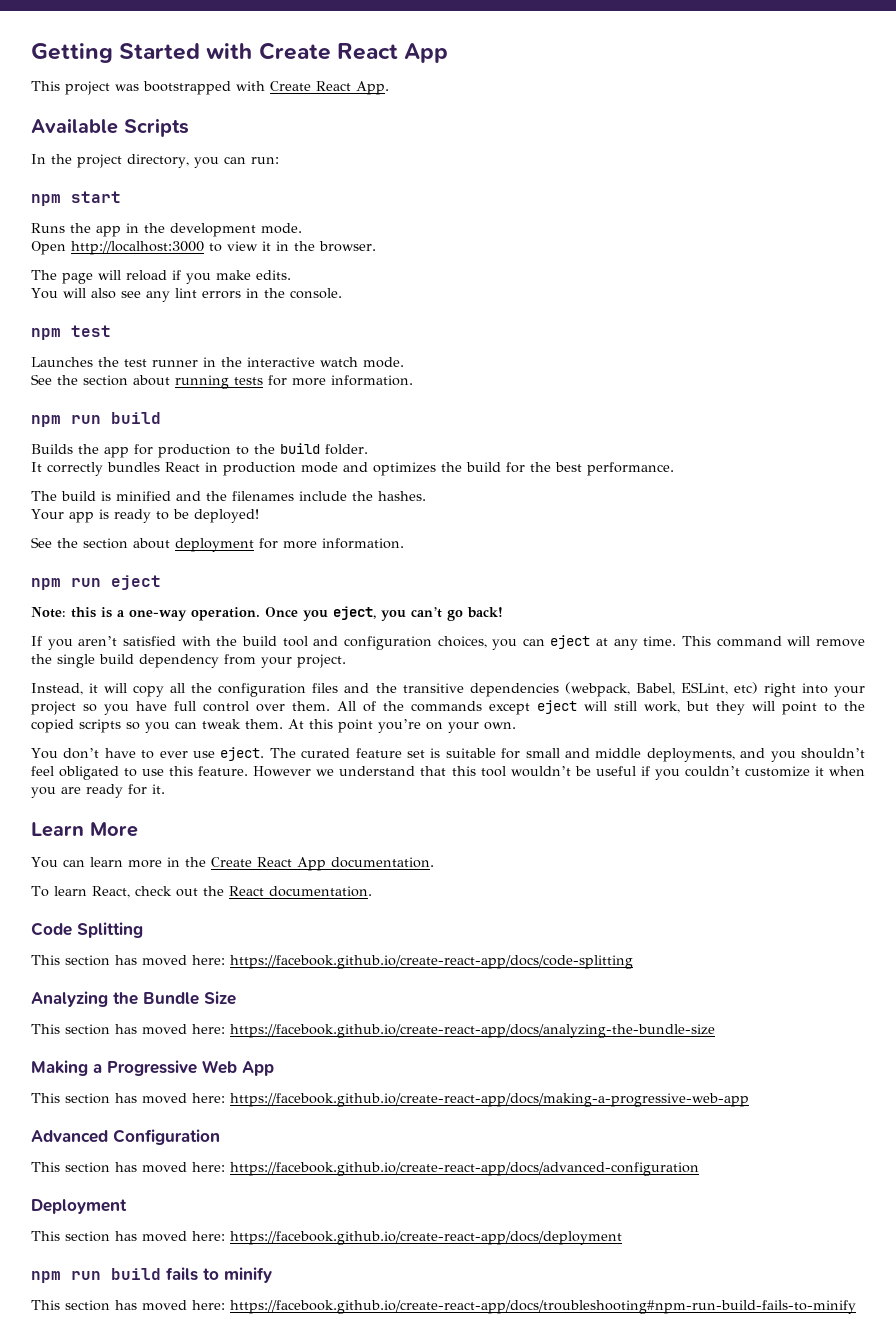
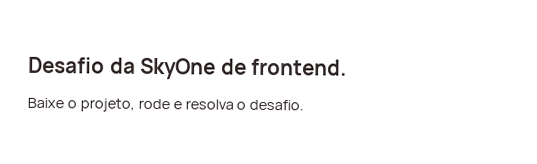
[31,42,449,63] [31,81,389,95] [31,118,189,137] [31,154,279,168] [31,191,121,206] [31,223,302,237] [31,241,376,255] [31,270,291,284] [31,288,342,302] [31,325,111,340] [31,357,404,368] [31,374,413,389] [31,412,161,427] [31,443,368,458] [31,462,674,476] [31,491,426,501] [31,509,259,523] [31,537,404,552] [31,575,161,590] [31,606,503,621] [31,635,865,650] [31,654,346,668] [31,682,865,697] [31,700,865,715] [31,719,516,733] [31,747,866,762] [31,766,865,780] [31,784,165,798] [31,822,138,837] [31,857,434,871] [31,886,372,898] [31,922,143,938] [31,955,633,969] [31,991,236,1007] [31,1024,715,1038] [31,1060,274,1076] [31,1093,749,1107] [31,1129,220,1145] [31,1162,699,1176] [31,1199,127,1214] [31,1231,622,1245] [31,1267,272,1283] [31,1300,856,1314] Getting Started with Create React App // This project was bootstrapped with Create React App. // Available Scripts // In the project directory, you can run: // npm start // Runs the app in the development mode. // Open http://localhost:3000 to view it in the browser. // The page will reload if you make edits. // You will also see any lint errors in the console. // npm test // Launches the test runner in the interactive watch mode. // See the section about running tests for more information. // npm run build // Builds the app for production to the build folder. // It correctly bundles React in production mode and optimizes the build for the best performance. // The build is minified and the filenames include the hashes. // Your app is ready to be deployed! // See the section about deployment for more information. // npm run eject // Note: this is a one-way operation. Once you eject, you can’t go back! // If you aren’t satisfied with the build tool and configuration choices, you can eject at any time. This command will remove the single build dependency from your project. // Instead, it will copy all the configuration files and the transitive dependencies (webpack, Babel, ESLint, etc) right into your project so you have full control over them. All of the commands except eject will still work, but they will point to the copied scripts so you can tweak them. At this point you’re on your own. // You don’t have to ever use eject. The curated feature set is suitable for small and middle deployments, and you shouldn’t feel obligated to use this feature. However we understand that this tool wouldn’t be useful if you couldn’t customize it when you are ready for it. // Learn More // You can learn more in the Create React App documentation. // To learn React, check out the React documentation. // Code Splitting // This section has moved here: https://facebook.github.io/create-react-app/docs/code-splitting // Analyzing the Bundle Size // This section has moved here: https://facebook.github.io/create-react-app/docs/analyzing-the-bundle-size // Making a Progressive Web App // This section has moved here: https://facebook.github.io/create-react-app/docs/making-a-progressive-web-app // Advanced Configuration // This section has moved here: https://facebook.github.io/create-react-app/docs/advanced-configuration // Deployment // This section has moved here: https://facebook.github.io/create-react-app/docs/deployment // npm run build fails to minify // This section has moved here: https://facebook.github.io/create-react-app/docs/troubleshooting#npm-run-build-fails-to-minify -> [28,56,348,80] [27,97,305,112] Desafio da SkyOne de frontend. // Baixe o projeto, rode e resolva o desafio.

